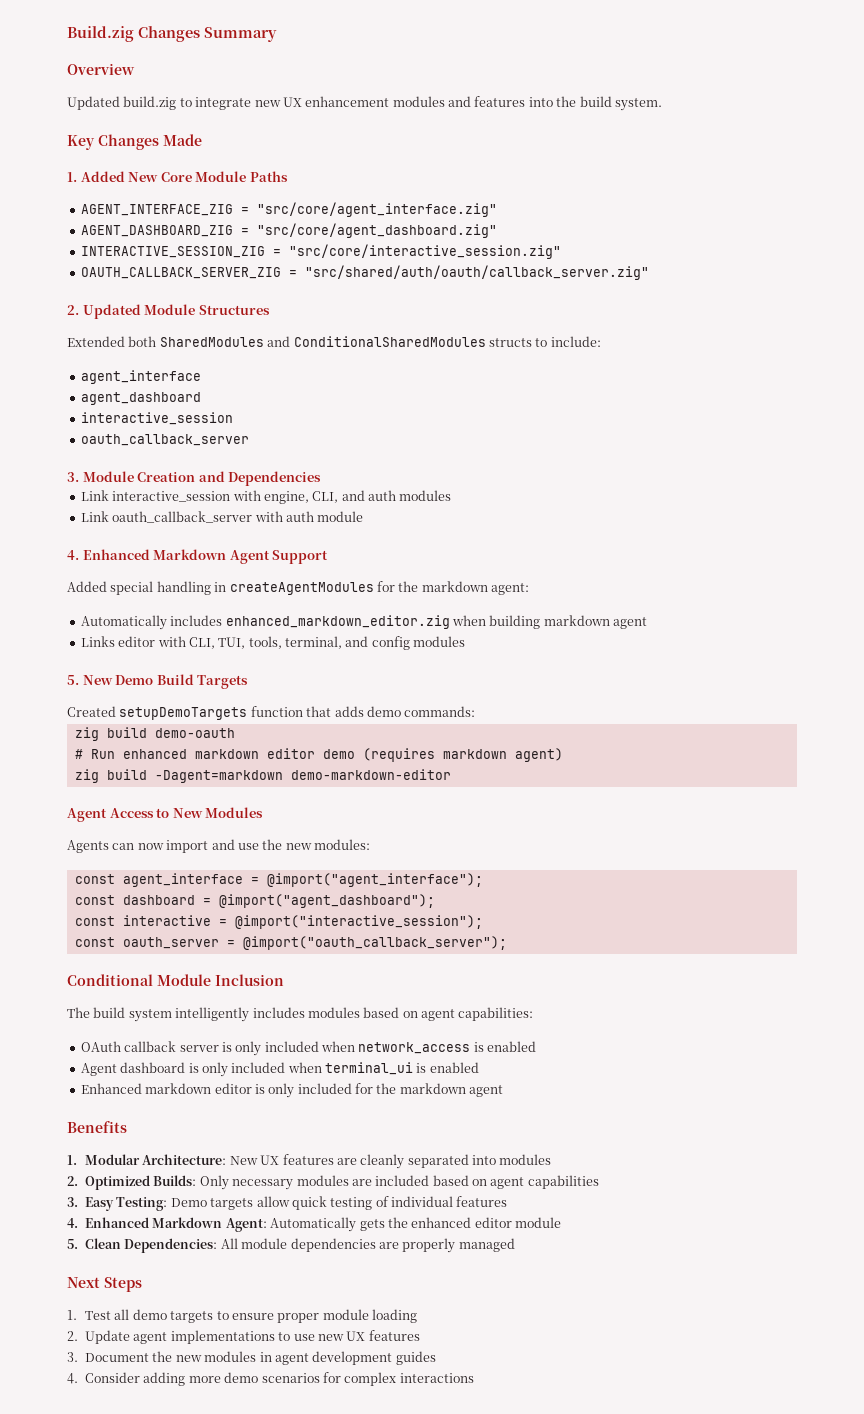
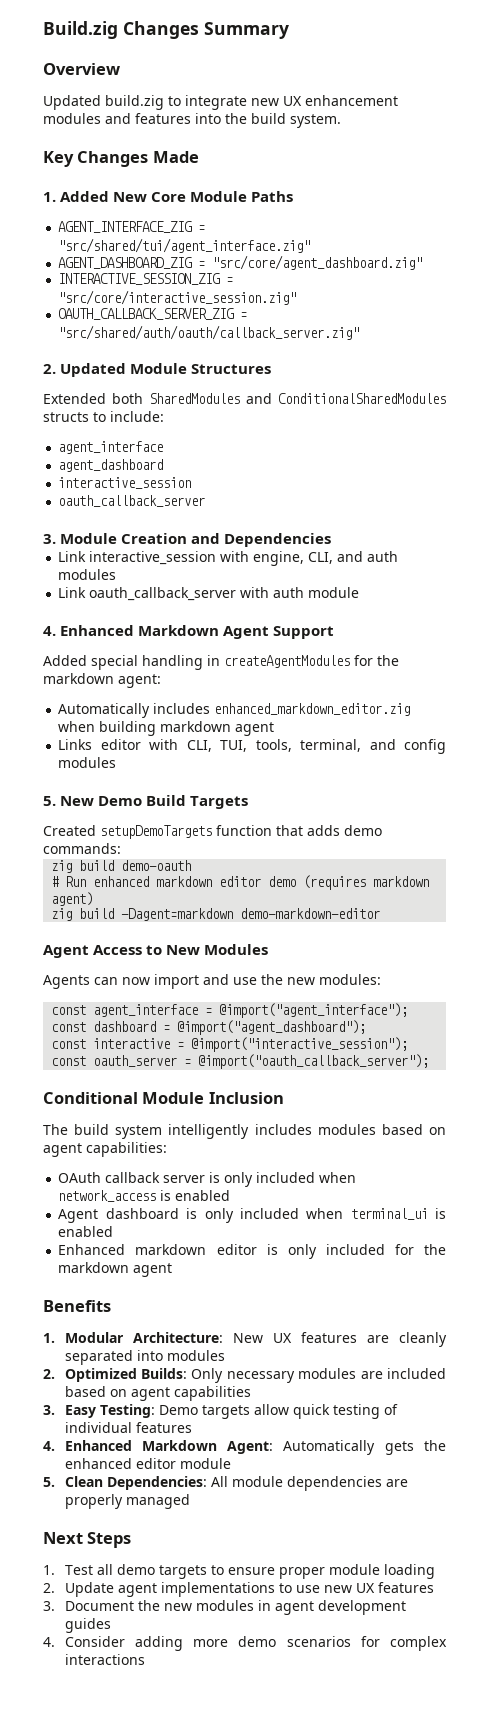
[256,202,497,217] "src/core/agent_interface.zig" -> [58,238,311,253] "src/shared/tui/agent_interface.zig"

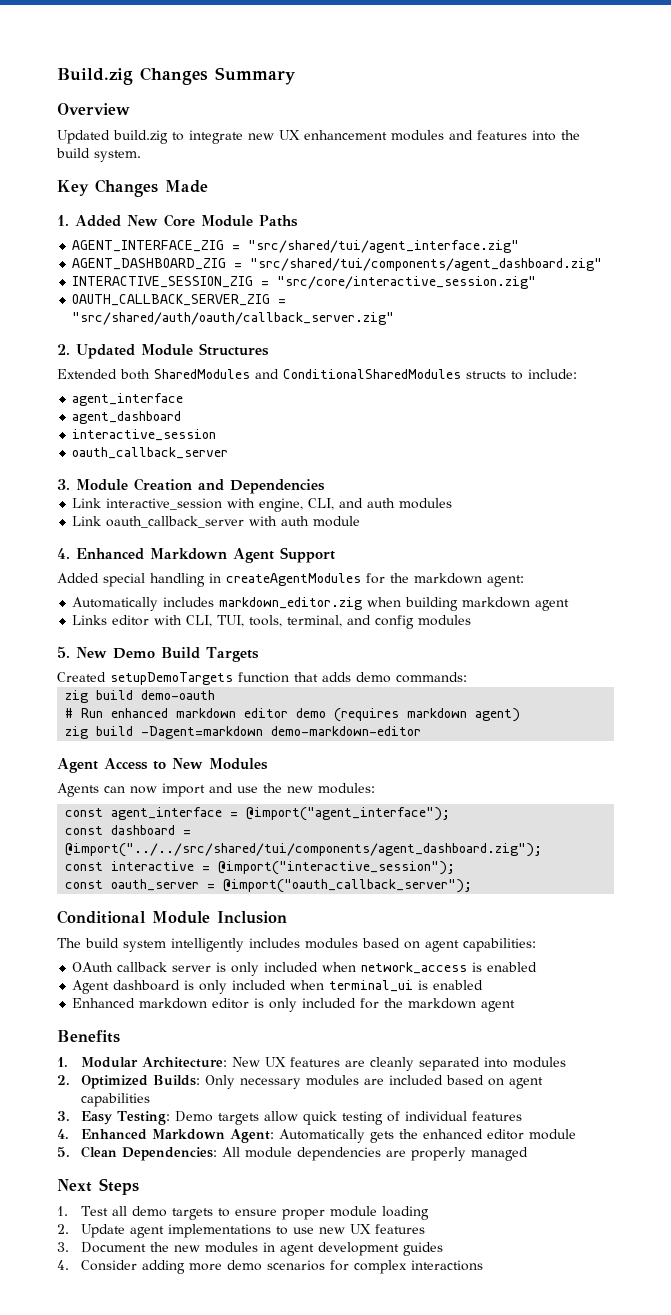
[212,255,423,270] "src/core/agent_dashboard.zig" -> [250,258,603,271] "src/shared/tui/components/agent_dashboard.zig"
[214,703,411,716] enhanced_markdown_editor.zig -> [219,597,363,610] markdown_editor.zig
[177,1020,367,1035] @import("agent_dashboard"); -> [65,843,543,857] @import("../../src/shared/tui/components/agent_dashboard.zig");

